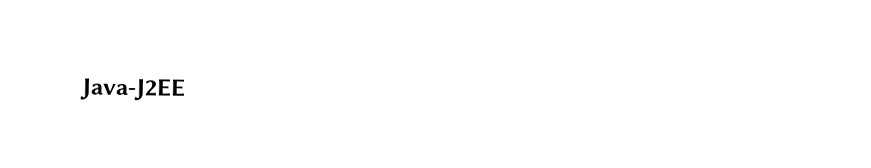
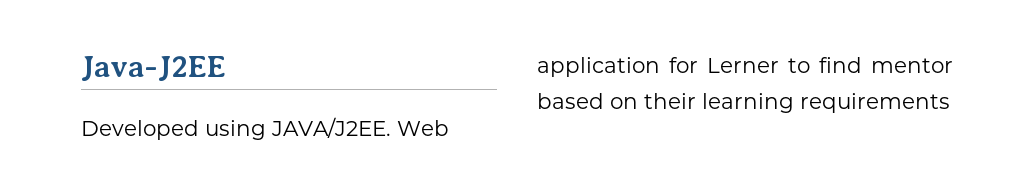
(186, 89) none -> [81,117,449,140] [537,57,953,77] [537,93,950,113] // Developed using JAVA/J2EE. Web application for Lerner to find mentor based on their learning requirements

